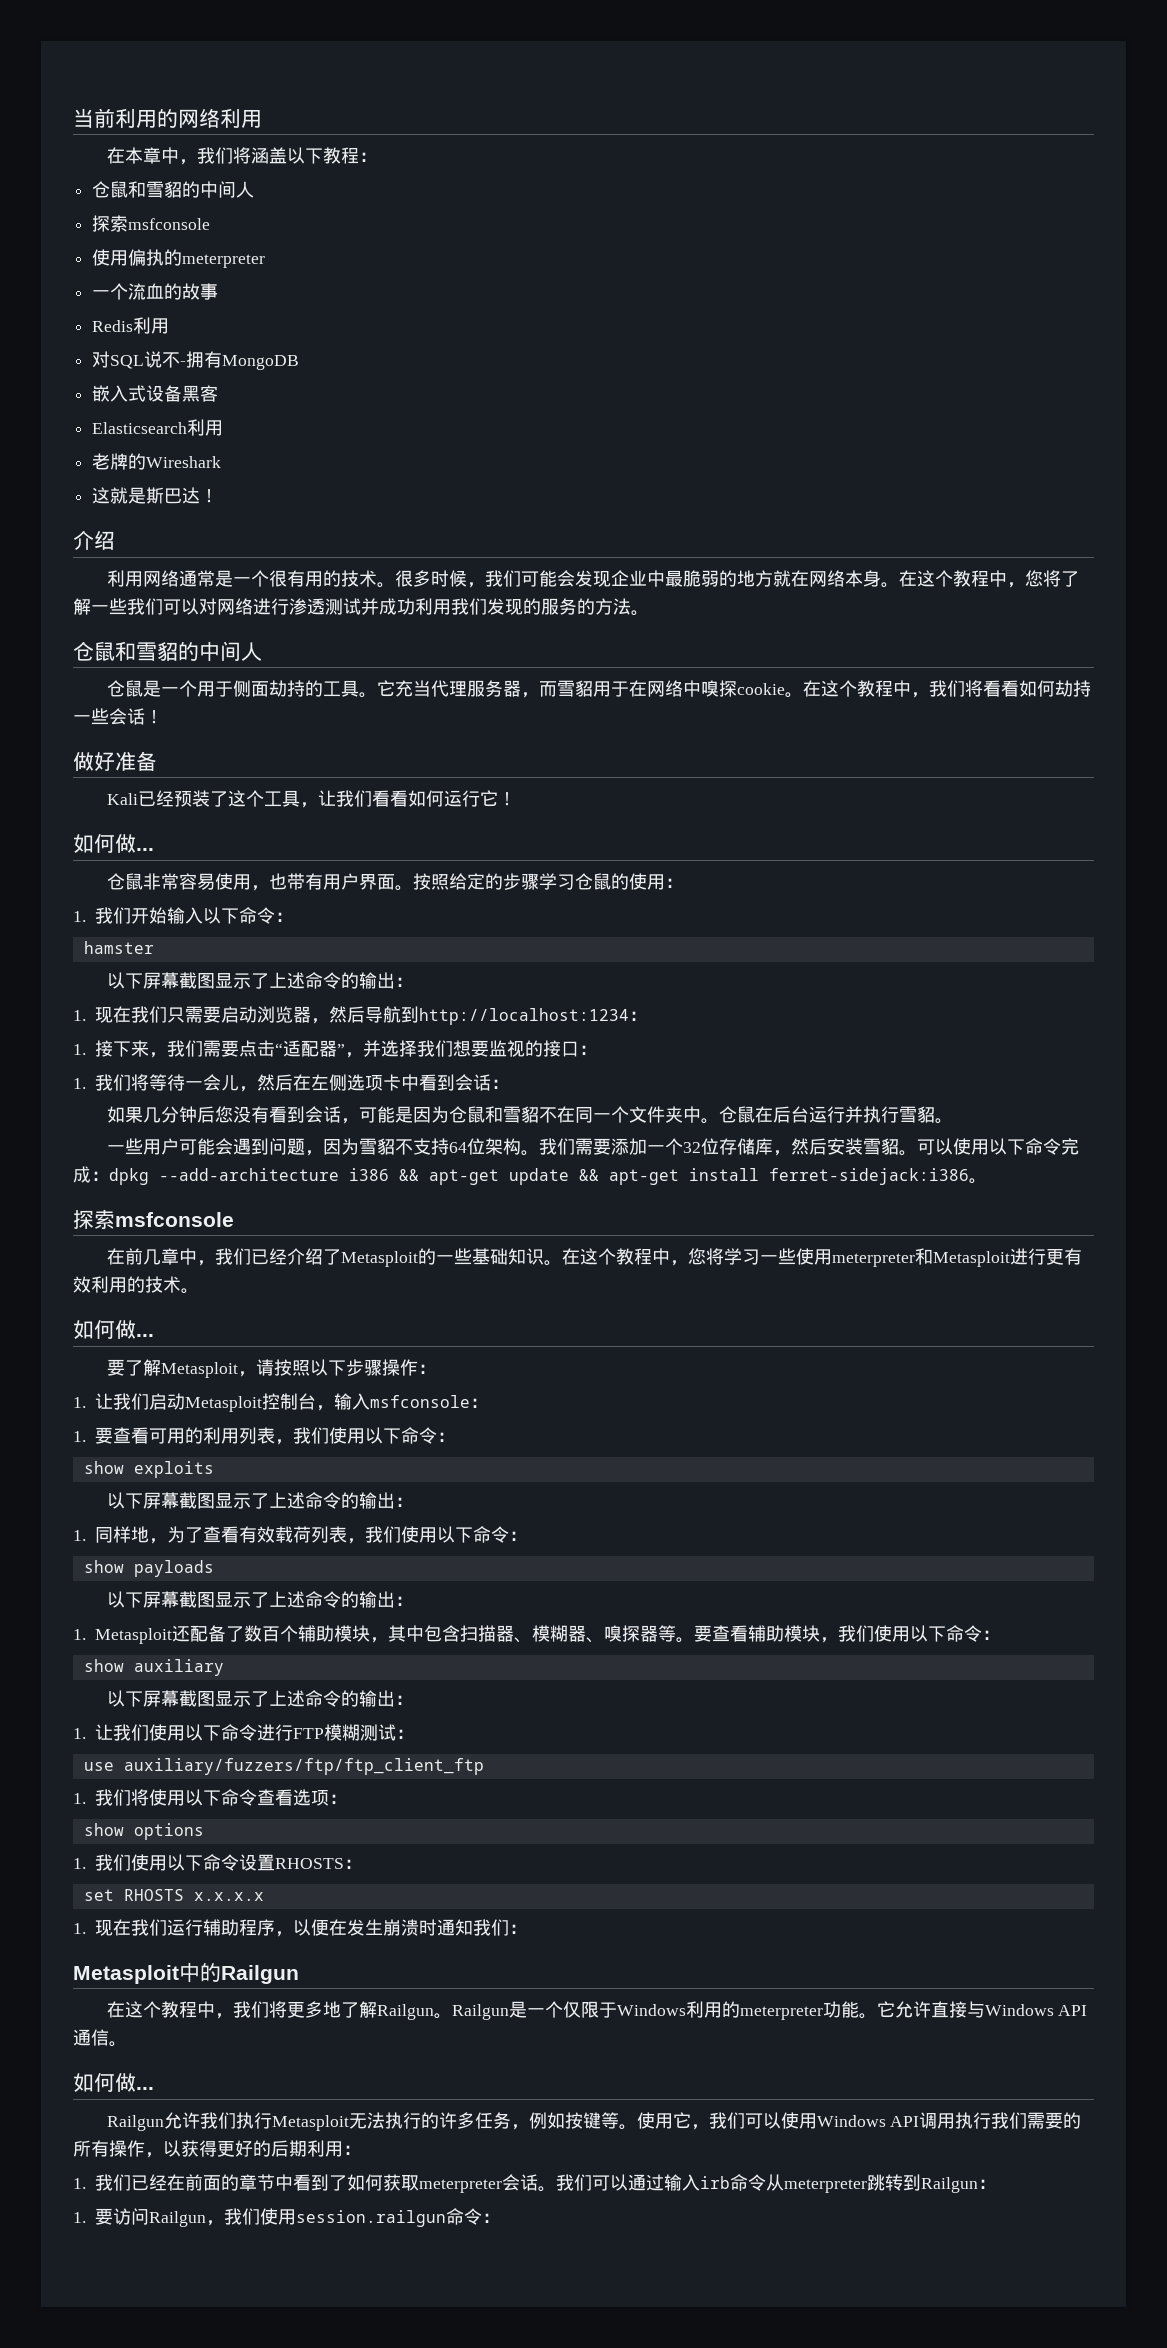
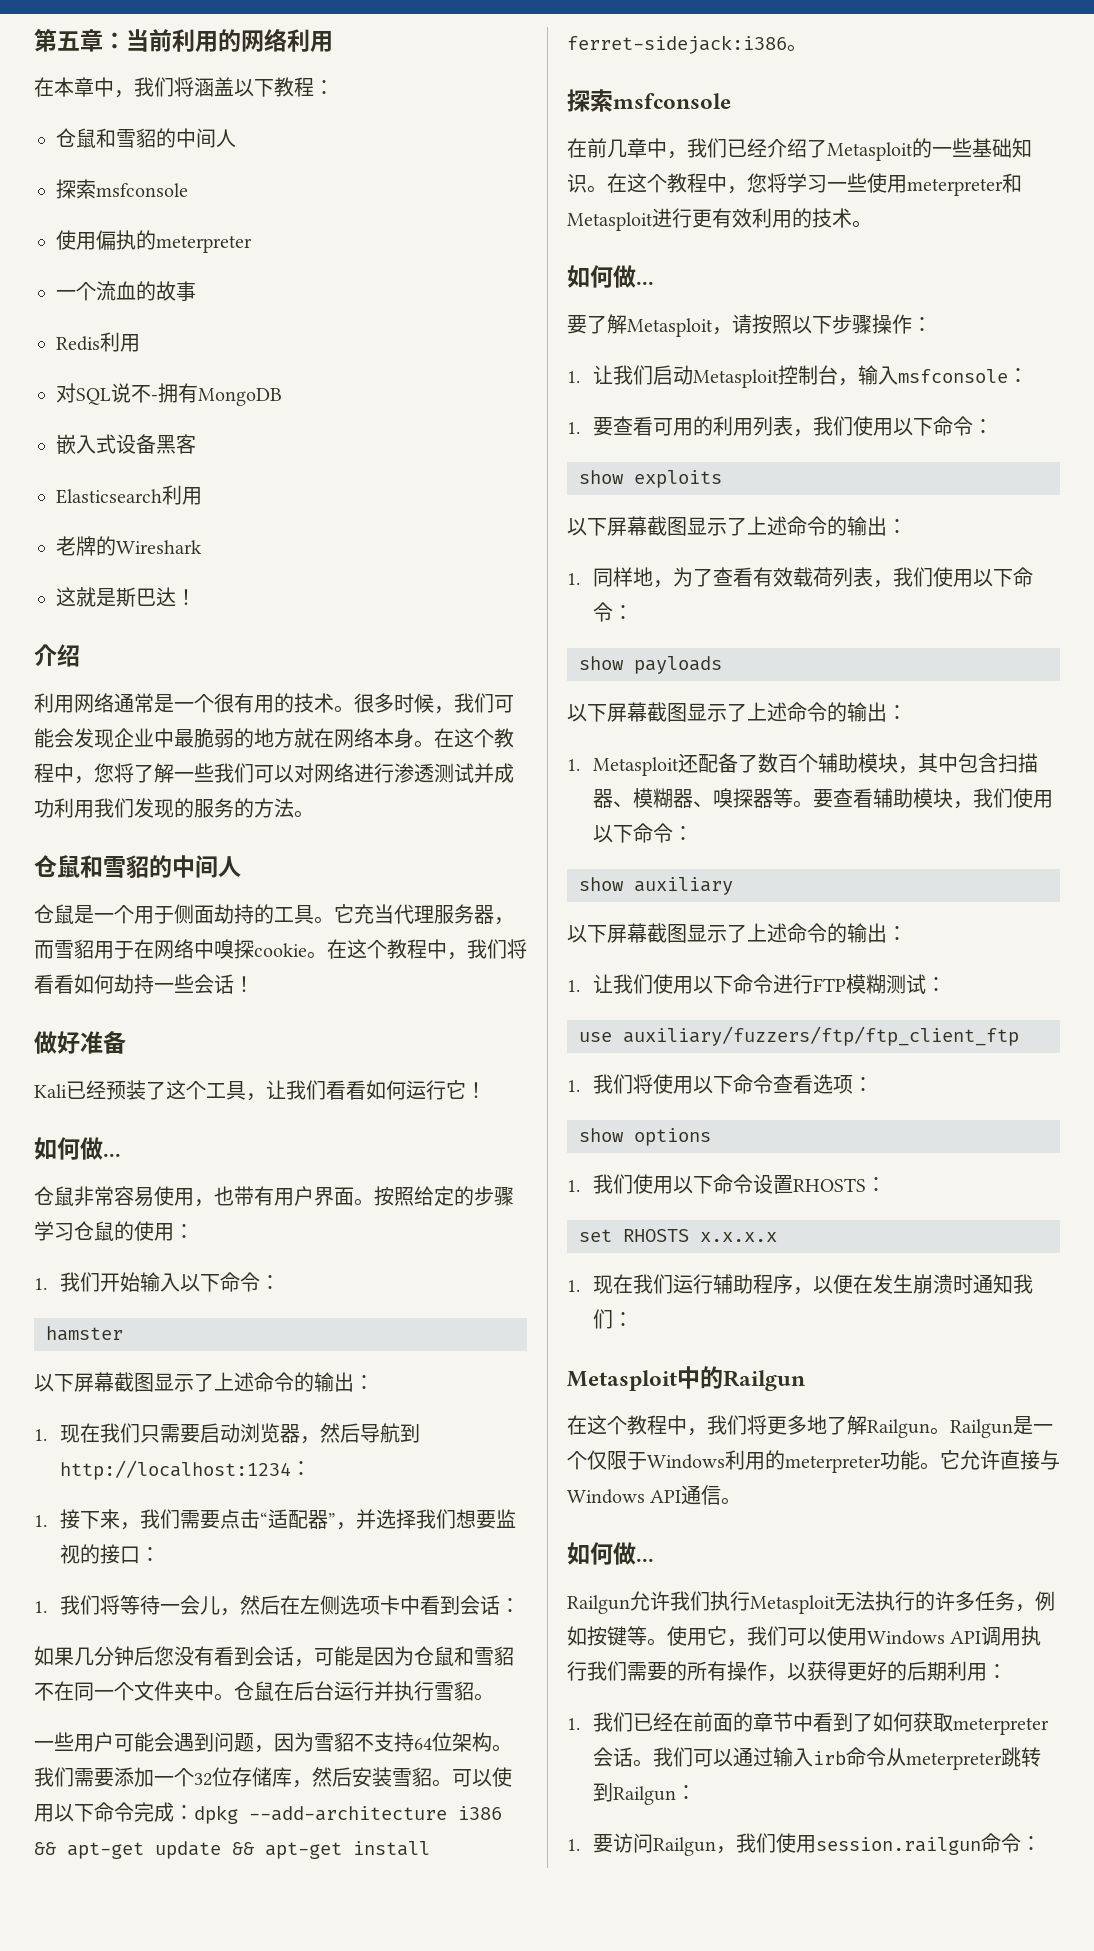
(73, 118) none -> [34,29,126,52] 第五章：

